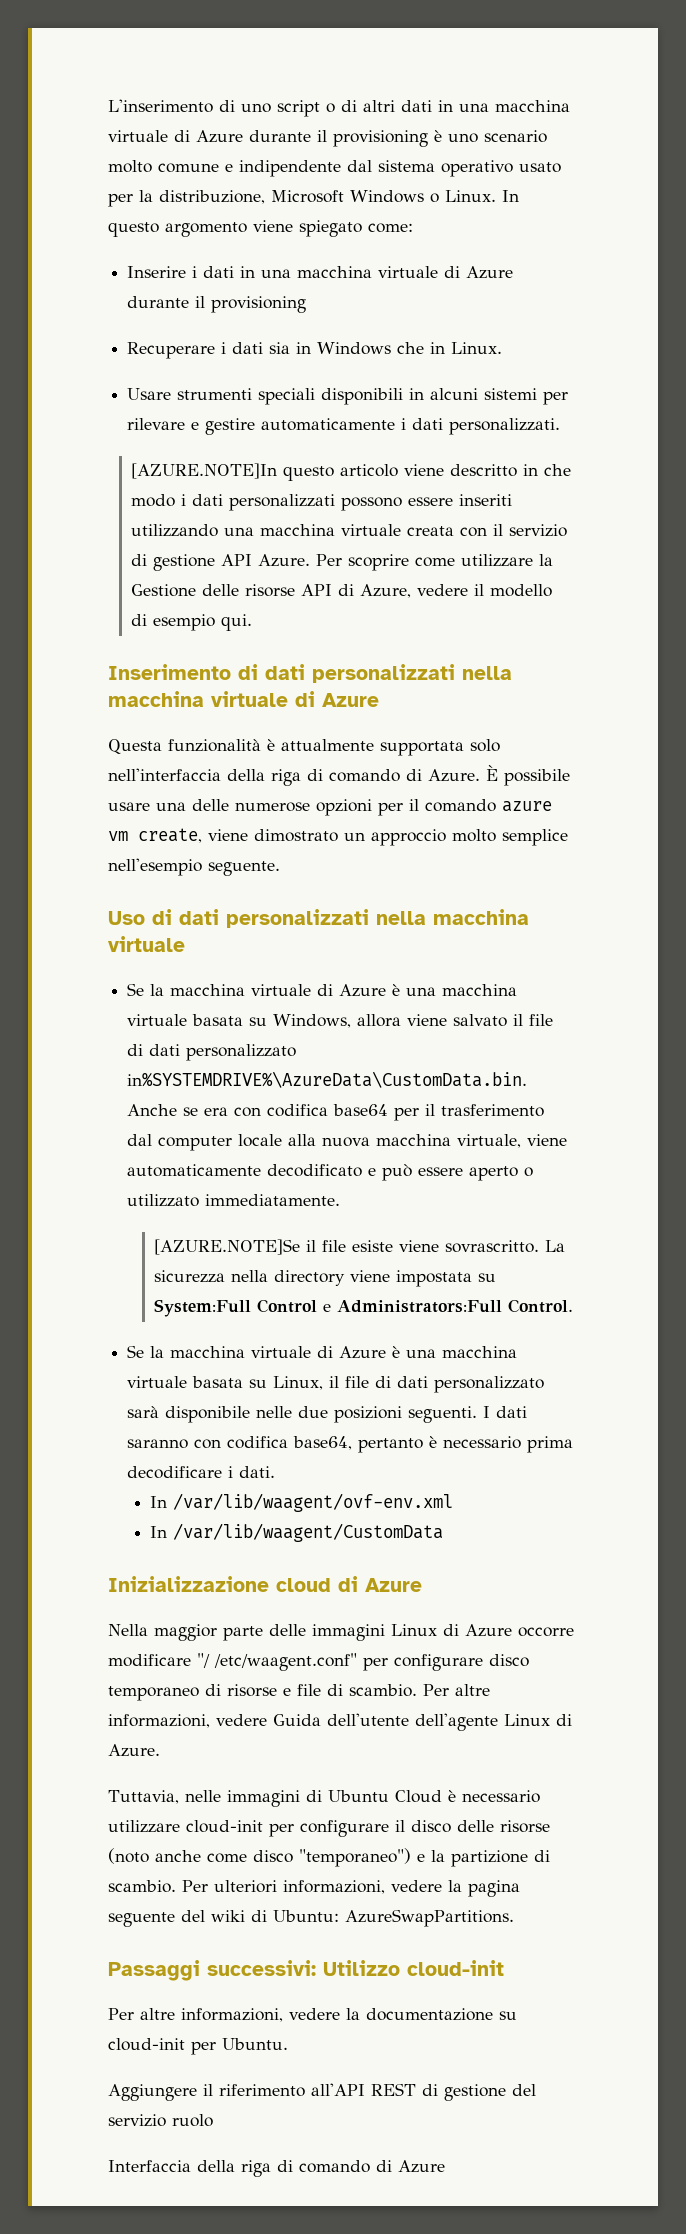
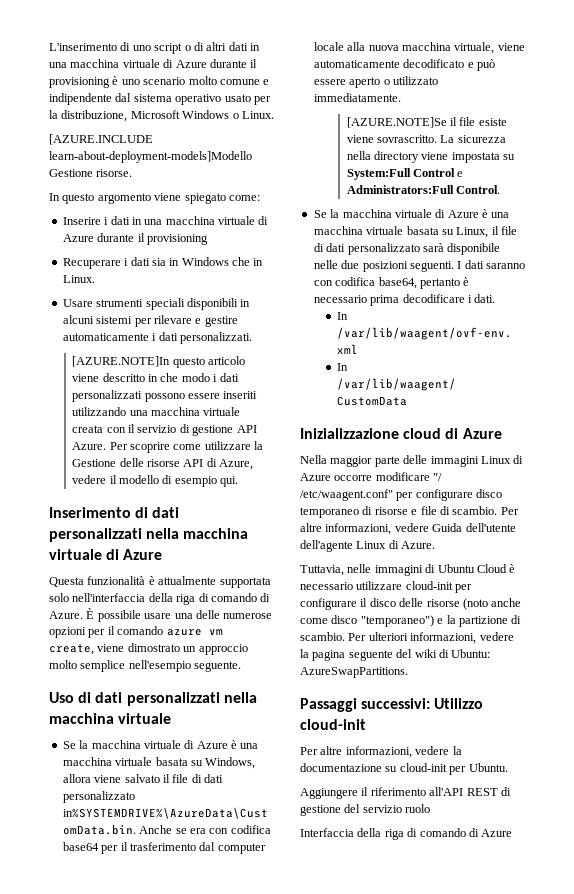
(496, 196) none -> [49,134,153,145] [49,151,252,163] [49,169,133,177] // [AZURE.INCLUDE learn-about-deployment-models]Modello Gestione risorse. //

